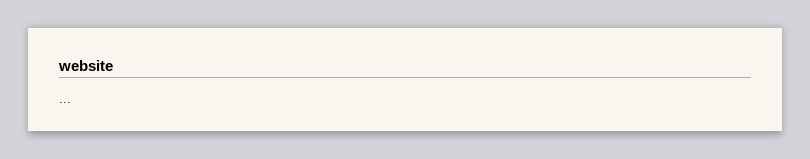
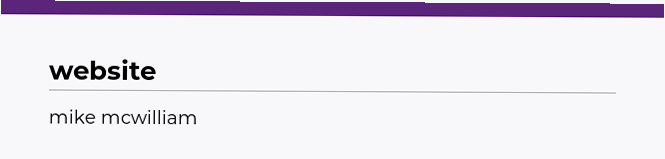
[59,102,71,103] ... -> [48,109,198,125] mike mcwilliam

